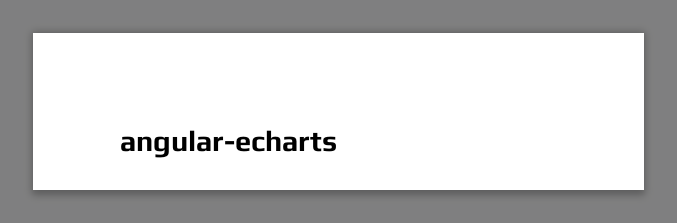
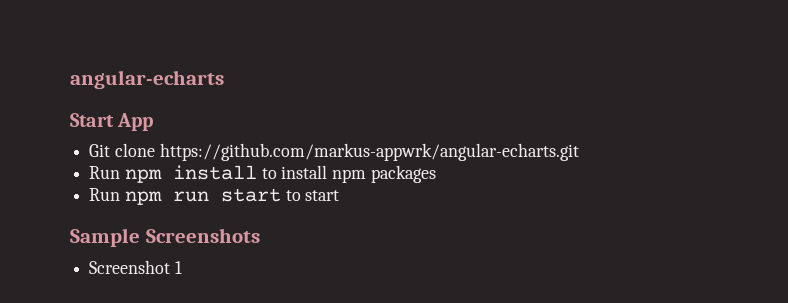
(337, 144) none -> [70,113,154,131] [89,143,579,161] [89,165,436,183] [89,188,340,205] [70,228,260,247] [89,260,182,274] // Start App // Git clone https://github.com/markus-appwrk/angular-echarts.git // Run npm install to install npm packages // Run npm run start to start // Sample Screenshots // Screenshot 1

